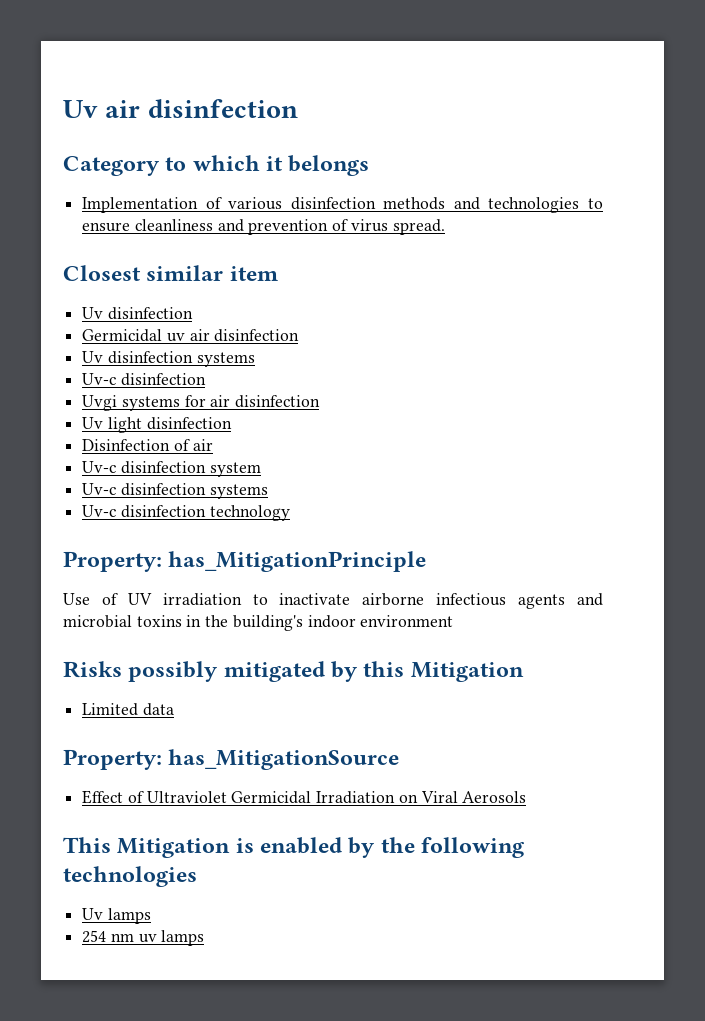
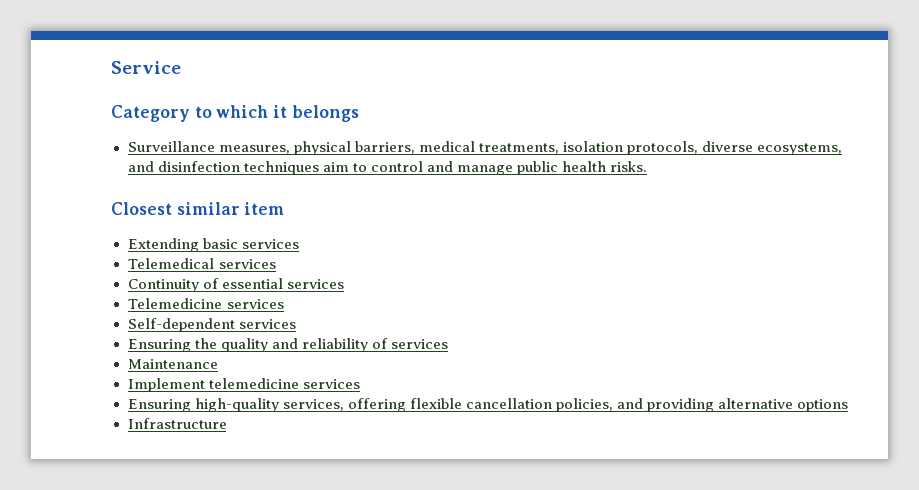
[63,99,298,118] Uv air disinfection -> [111,61,181,74] Service
[82,197,603,213] [82,219,445,235] [63,265,278,281] [82,307,193,320] [82,329,300,342] [82,351,255,367] [82,373,206,386] [82,395,321,411] [82,417,232,433] [82,439,213,451] [82,461,261,477] [82,483,268,499] [82,505,290,521] [63,551,427,572] [63,593,604,609] [63,615,454,631] [63,661,524,682] [82,703,174,716] [63,749,400,770] [82,790,527,804] [63,837,525,858] [63,866,197,887] [82,908,151,924] [82,930,205,946] Implementation of various disinfection methods and technologies to ensure cleanliness and prevention of virus spread. // Closest similar item // Uv disinfection // Germicidal uv air disinfection // Uv disinfection systems // Uv-c disinfection // Uvgi systems for air disinfection // Uv light disinfection // Disinfection of air // Uv-c disinfection system // Uv-c disinfection systems // Uv-c disinfection technology // Property: has_MitigationPrinciple // Use of UV irradiation to inactivate airborne infectious agents and microbial toxins in the building's indoor environment // Risks possibly mitigated by this Mitigation // Limited data // Property: has_MitigationSource // Effect of Ultraviolet Germicidal Irradiation on Viral Aerosols // This Mitigation is enabled by the following technologies // Uv lamps // 254 nm uv lamps -> [127,141,842,155] [127,161,648,175] [111,202,285,215] [127,238,299,252] [127,258,276,269] [127,278,344,292] [127,298,284,309] [127,318,296,332] [127,338,448,352] [127,359,218,369] [127,378,360,392] [127,398,848,412] [127,418,227,429] Surveillance measures, physical barriers, medical treatments, isolation protocols, diverse ecosystems, and disinfection techniques aim to control and manage public health risks. // Closest similar item // Extending basic services // Telemedical services // Continuity of essential services // Telemedicine services // Self-dependent services // Ensuring the quality and reliability of services // Maintenance // Implement telemedicine services // Ensuring high-quality services, offering flexible cancellation policies, and providing alternative options // Infrastructure

